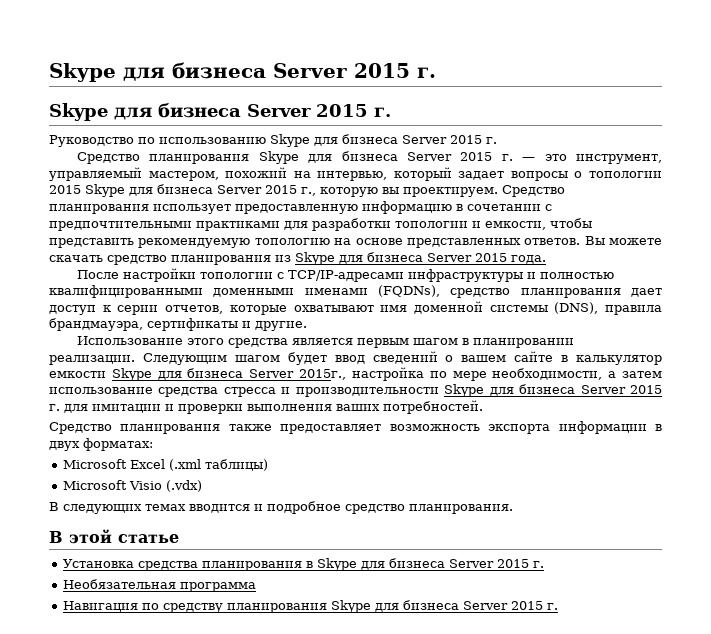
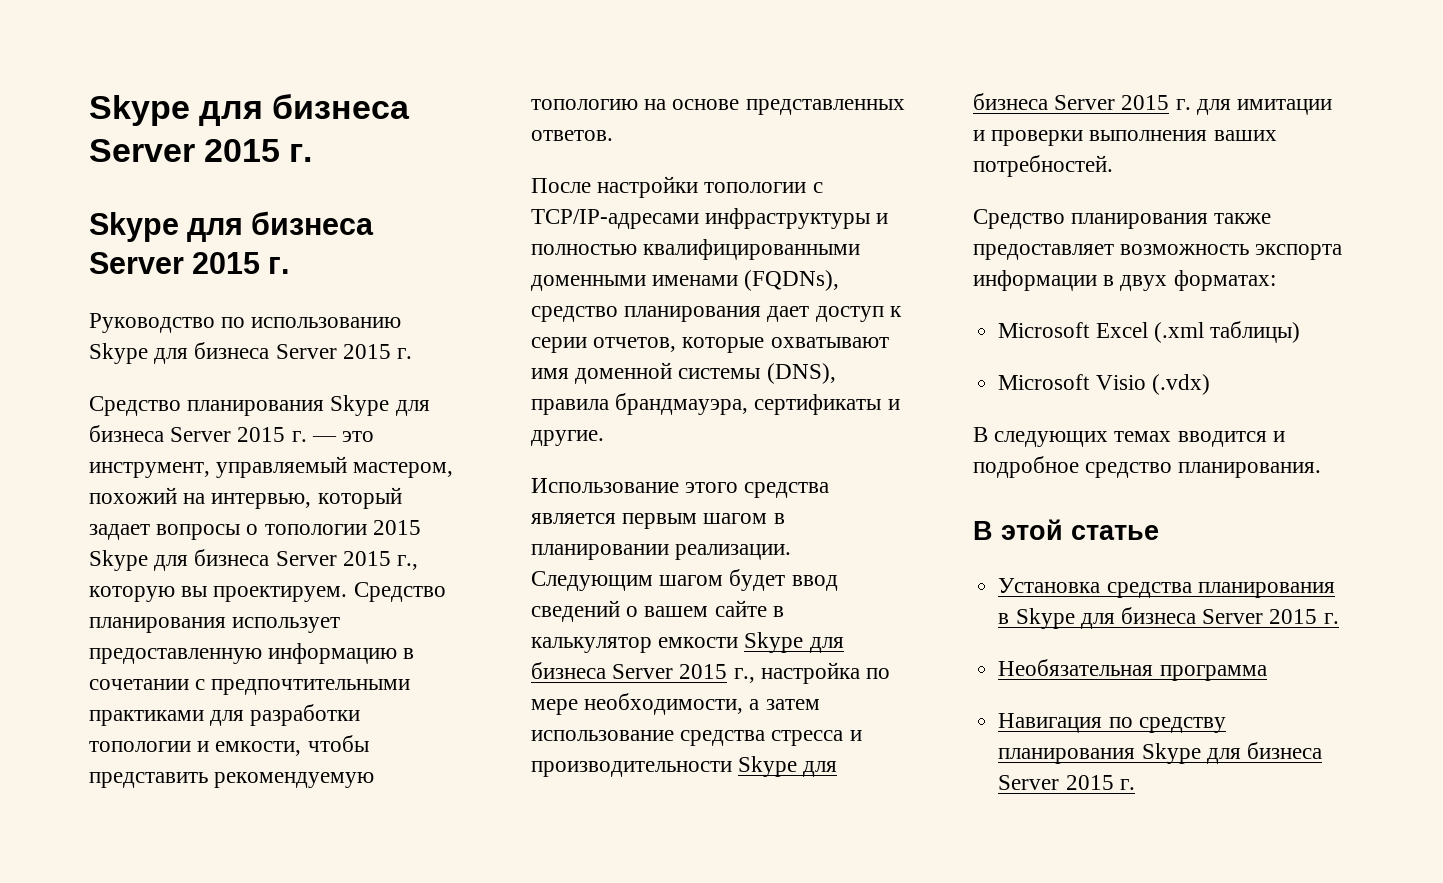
[584,236,662,245] [49,252,546,265] Вы можете скачать средство планирования из Skype для бизнеса Server 2015 года. -> (613, 135) none
[299,369,347,380] 2015г., -> [679,664,755,683] 2015 г.,

